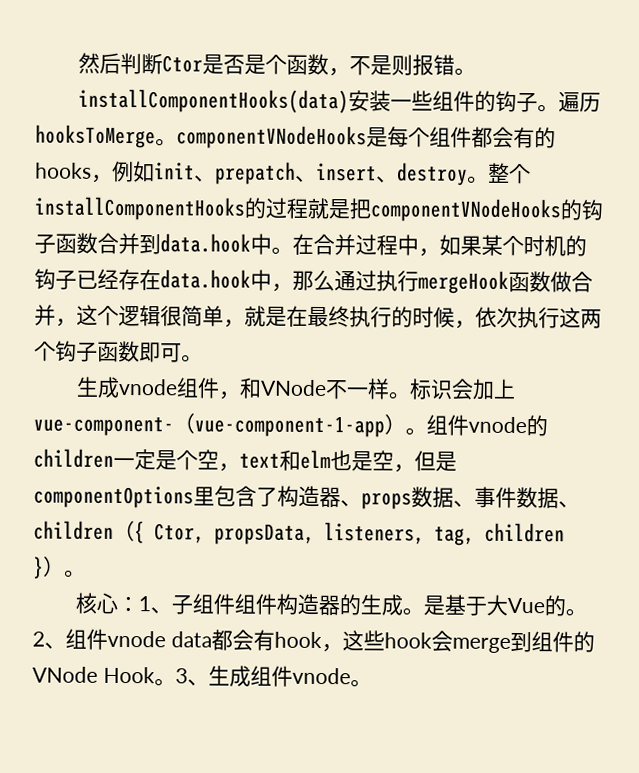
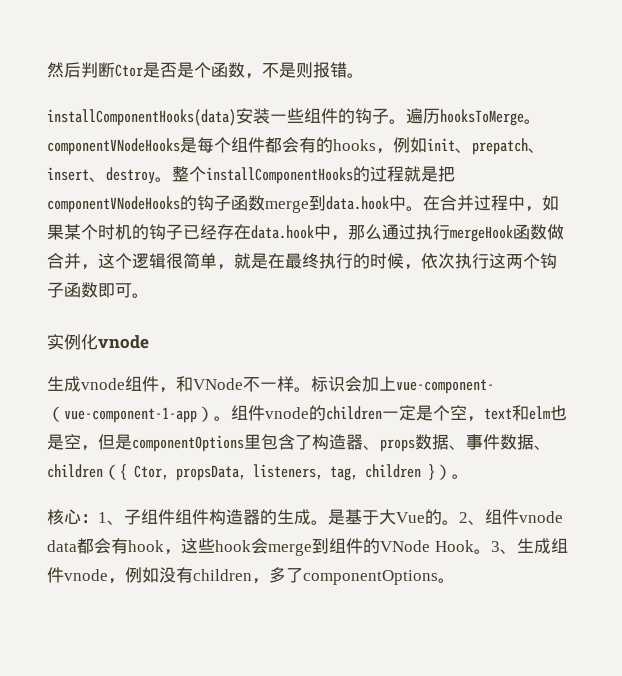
[97,232,140,255] 合并 -> [265,200,309,213] merge
(203, 358) none -> [47,334,149,350] // 实例化vnode
(351, 676) none -> [108,567,438,585] ，例如没有children，多了componentOptions

